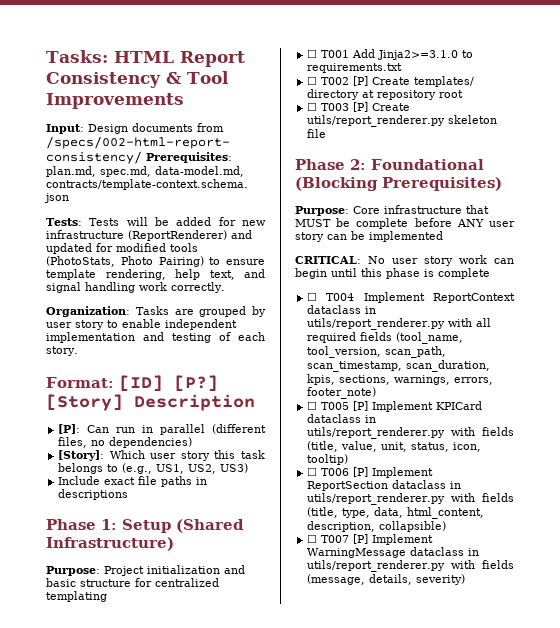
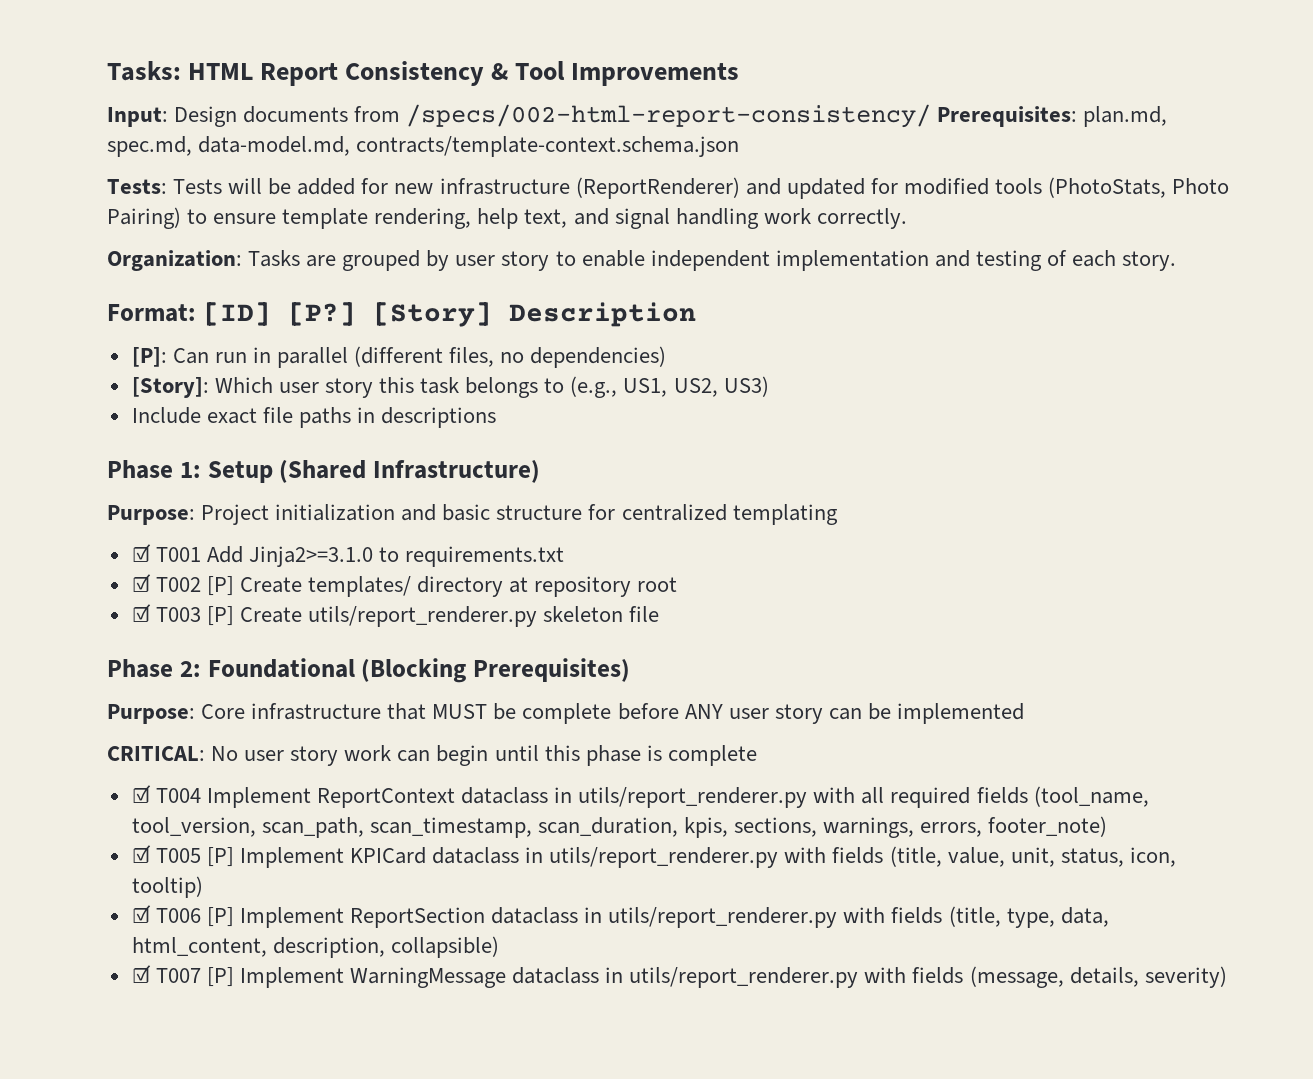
[307,49,318,58] ☐ -> [131,544,151,562] ☑
[307,76,318,85] ☐ -> [131,574,151,592] ☑
[307,102,318,111] ☐ -> [131,604,151,622] ☑
[307,292,318,301] ☐ -> [131,785,151,803] ☑
[307,401,318,410] ☐ -> [131,845,151,863] ☑
[307,467,318,476] ☐ -> [131,905,151,923] ☑
[307,534,318,543] ☐ -> [131,965,151,983] ☑

